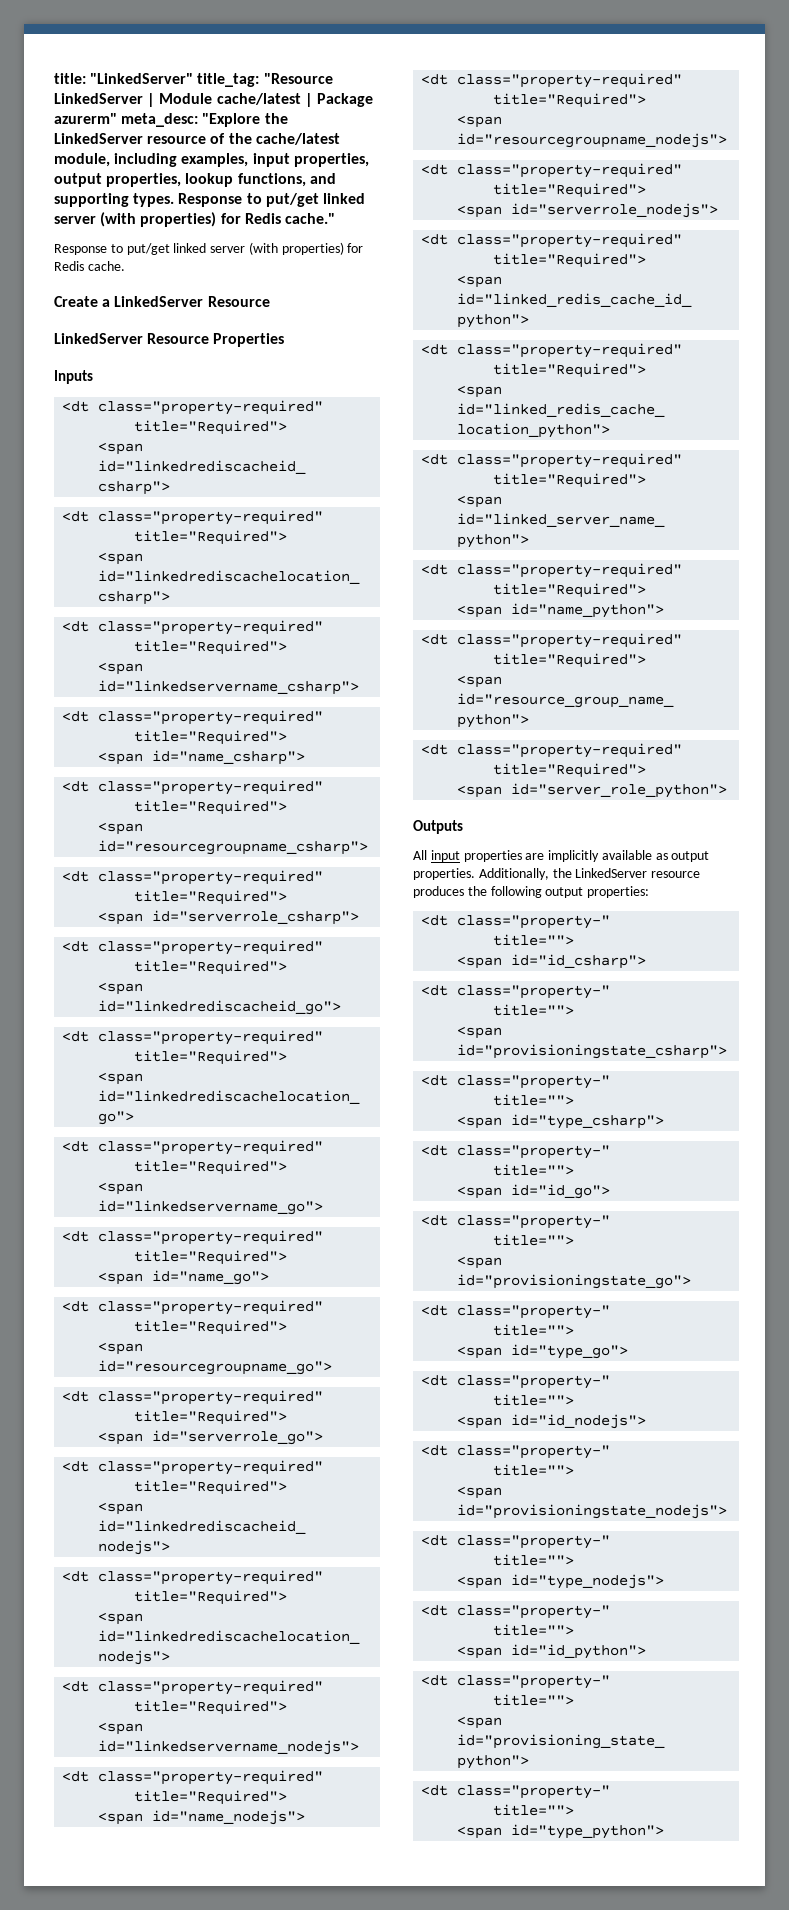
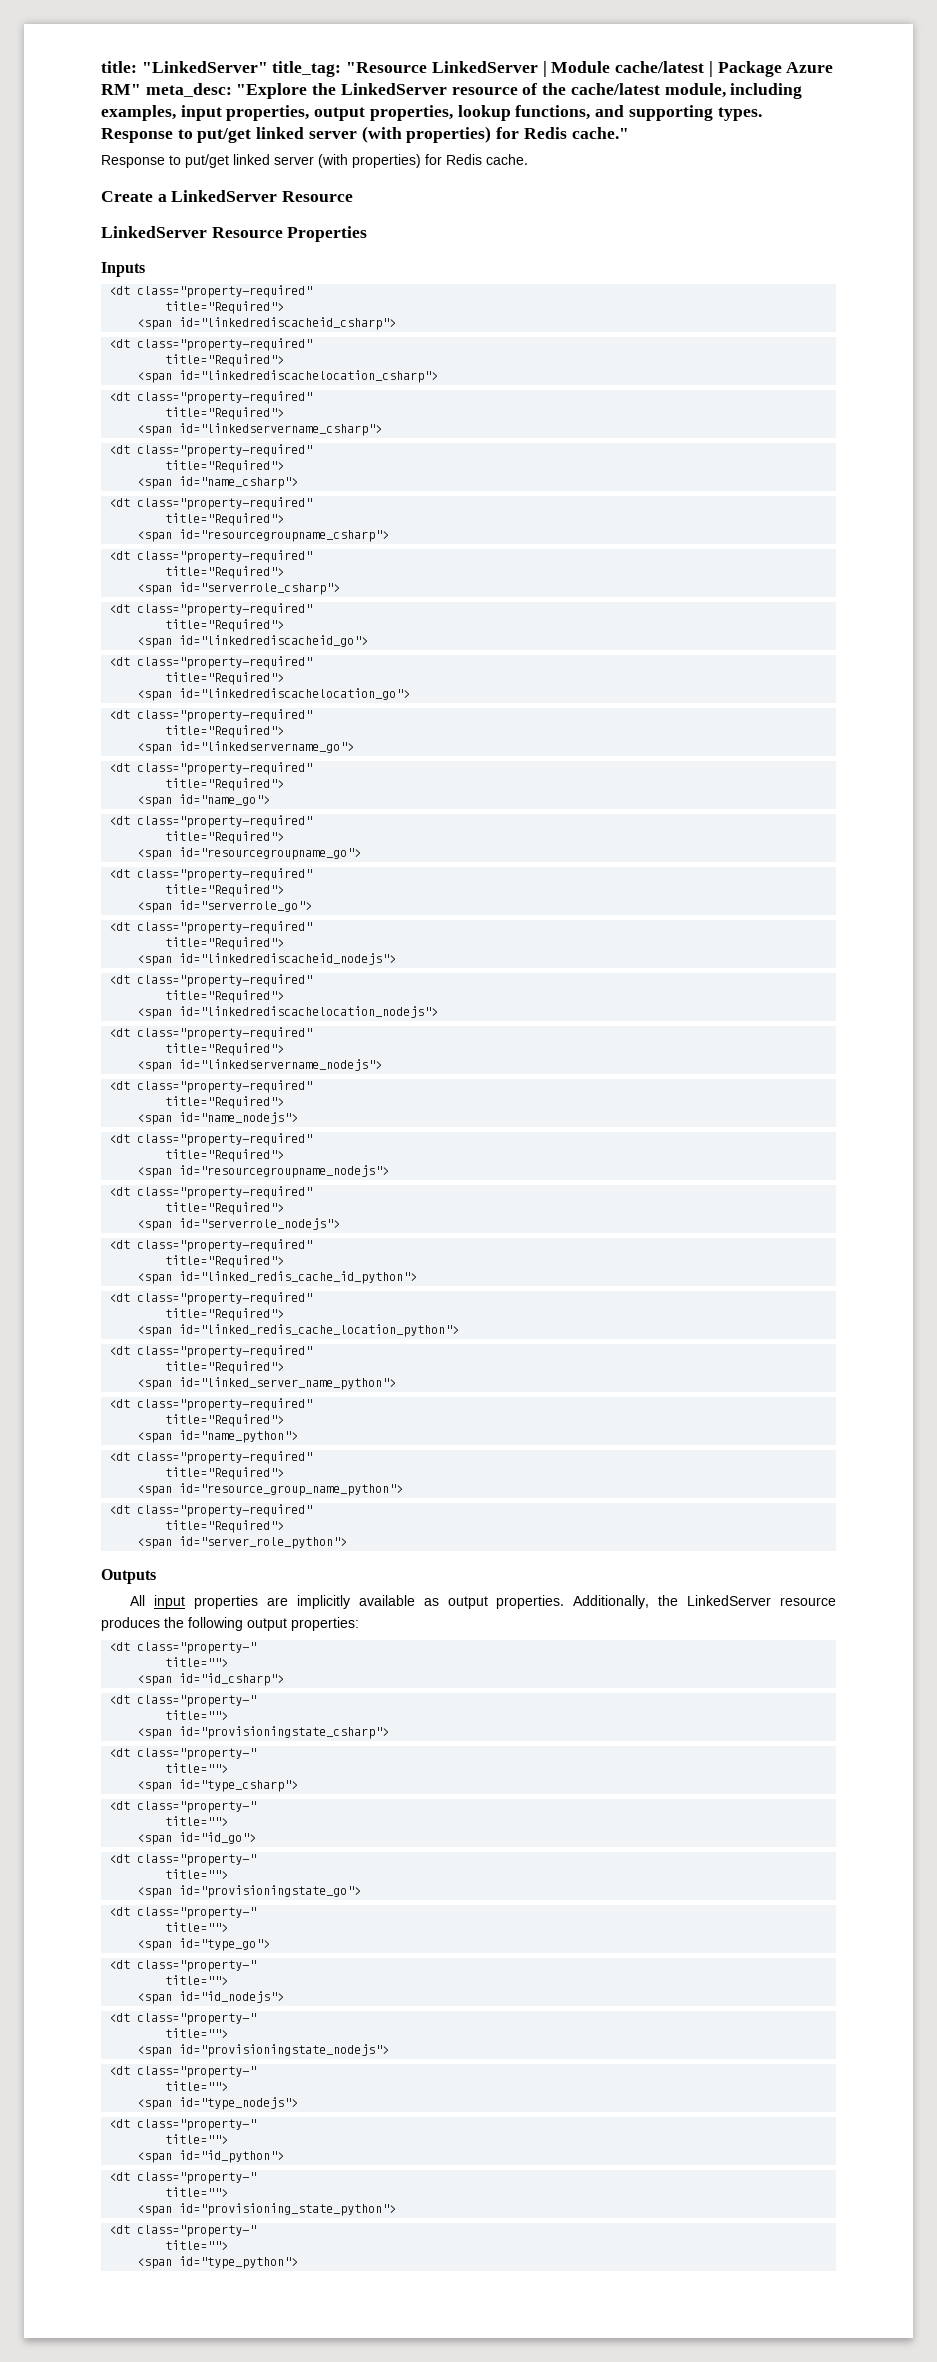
[54,113,117,124] azurerm" -> [786,62,834,73] [101,84,141,95] Azure RM"

